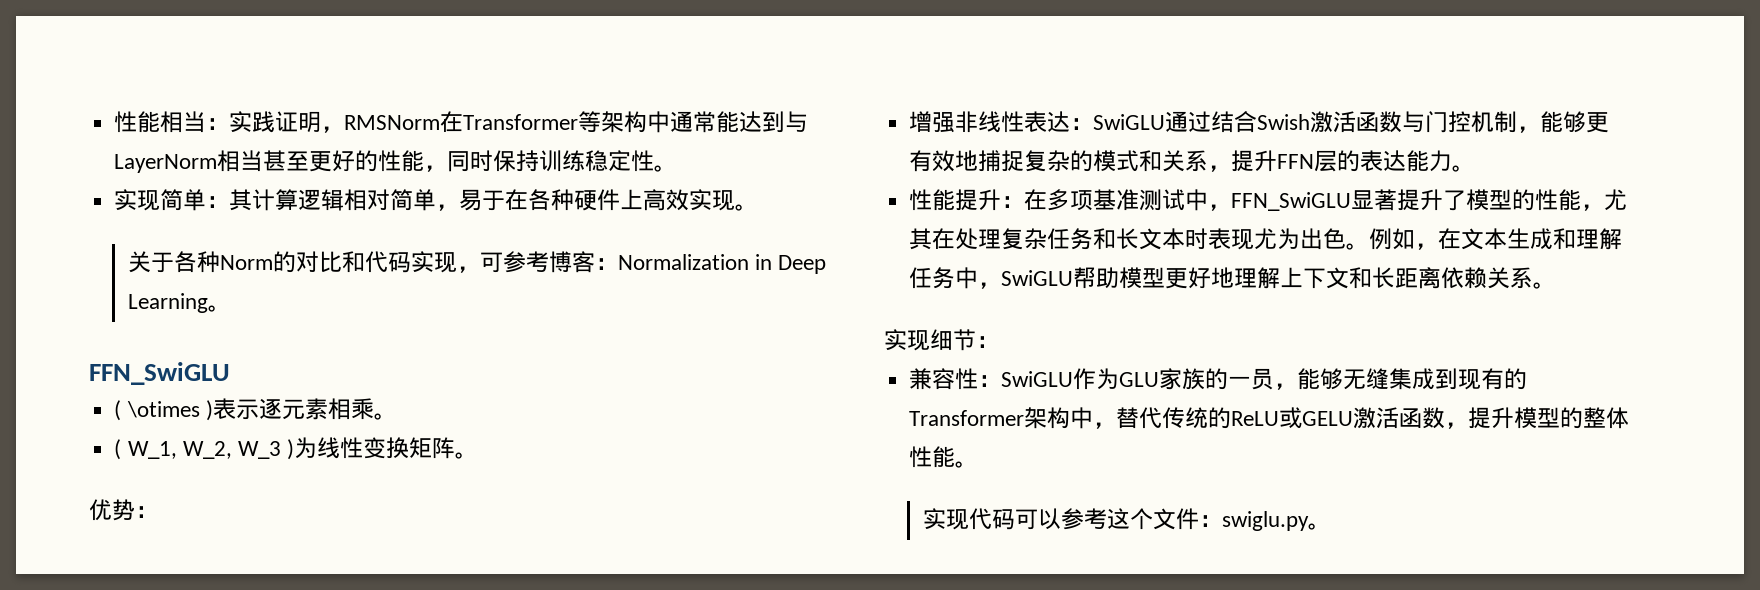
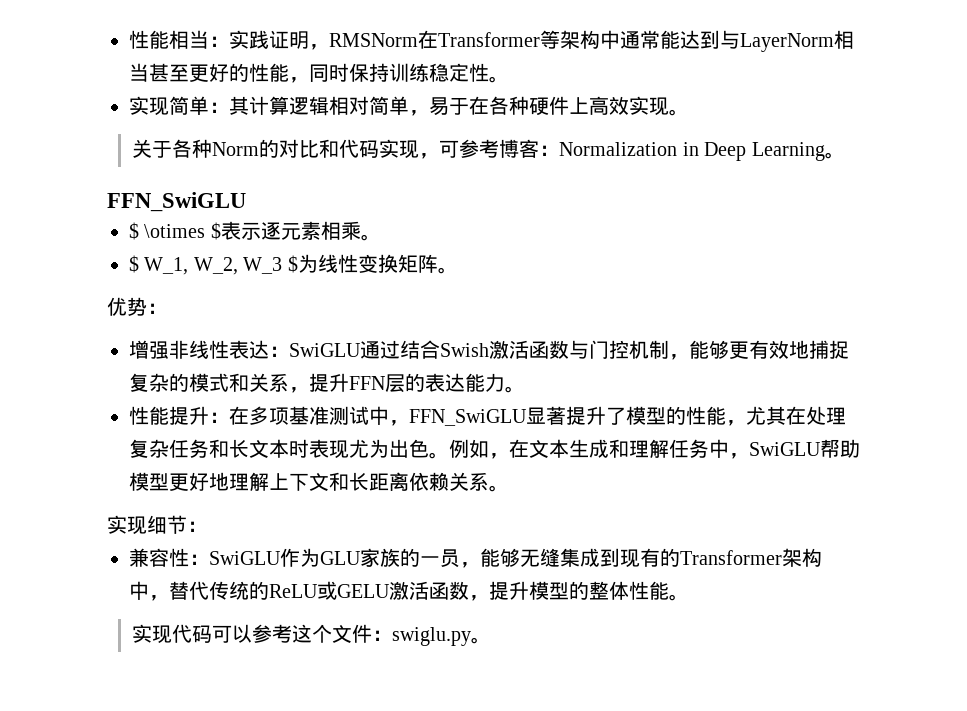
[114,400,213,421] ( \otimes ) -> [129,222,221,240] $ \otimes $
[114,439,122,460] ( -> [129,255,139,273] $
[287,439,295,460] ) -> [287,255,298,273] $

